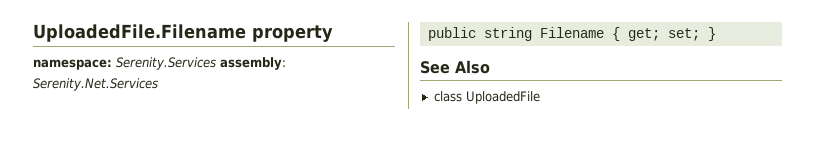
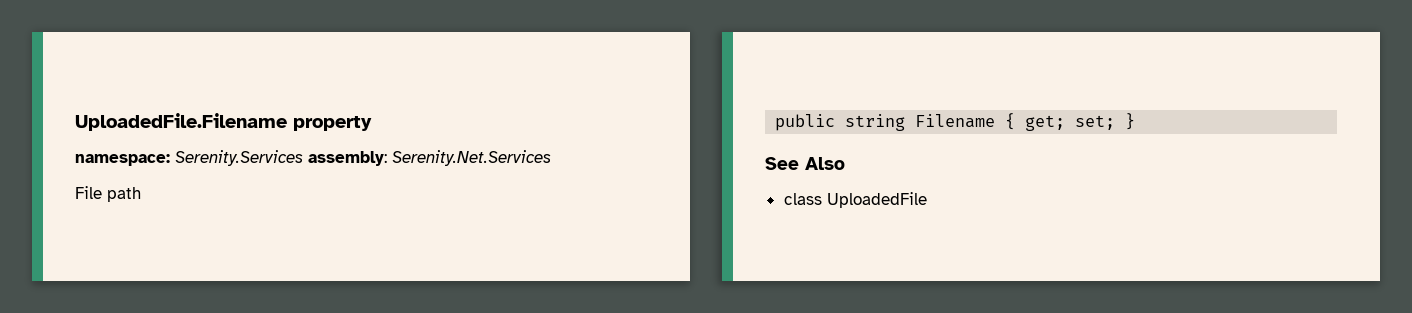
(158, 84) none -> [75,186,141,202] // File path

